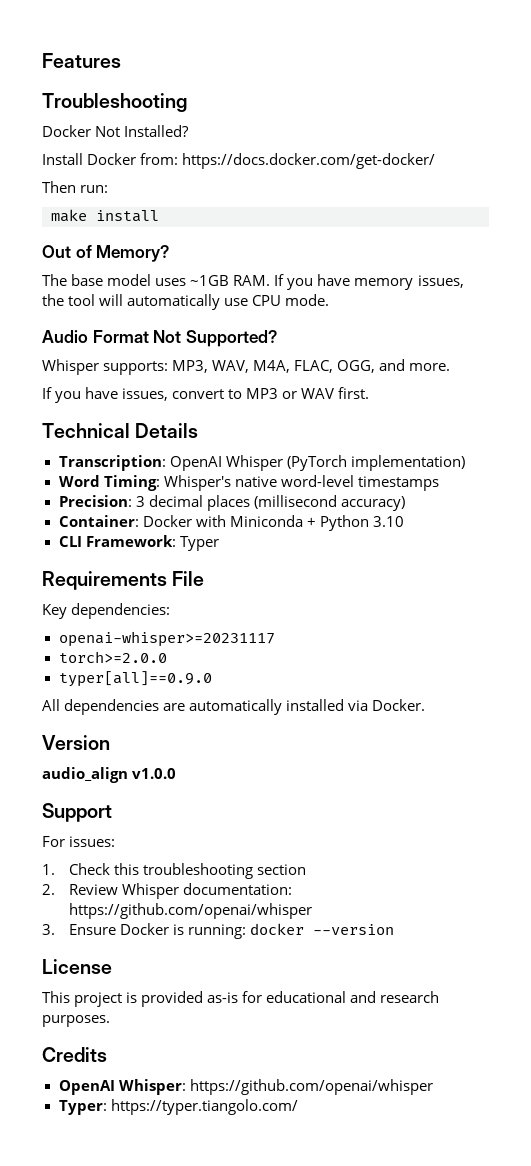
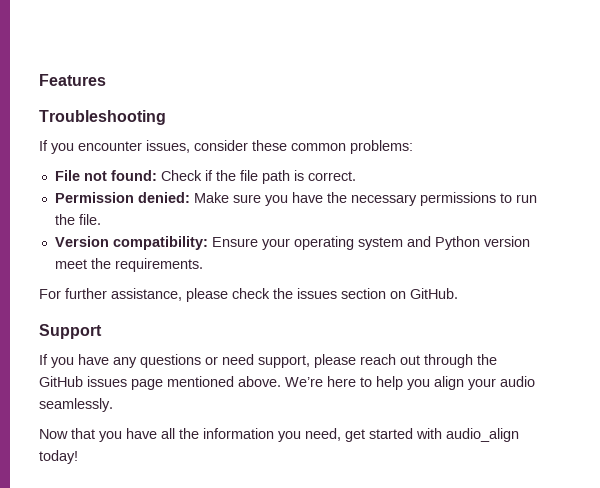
[42,125,190,137] [42,153,436,169] [42,181,109,193] [51,209,159,222] [42,245,170,262] [42,274,464,290] [42,294,330,310] [42,330,277,347] [42,359,451,375] [42,387,370,403] [42,423,199,438] [58,455,465,471] [58,475,439,491] [58,495,405,511] [58,515,404,531] [58,535,219,551] [42,571,205,590] [42,603,171,619] [58,631,275,647] [58,651,167,663] [58,671,212,687] [42,699,426,715] [42,735,110,750] [42,767,177,783] [42,803,112,822] [42,836,116,847] [42,863,306,879] [42,883,292,899] [68,903,312,919] [42,923,394,939] [42,959,112,974] [42,991,440,1007] [42,1015,110,1027] [42,1047,107,1062] [58,1079,433,1095] [58,1099,298,1115] Docker Not Installed? // Install Docker from: https://docs.docker.com/get-docker/ // Then run: // make install // Out of Memory? // The base model uses ~1GB RAM. If you have memory issues, the tool will automatically use CPU mode. // Audio Format Not Supported? // Whisper supports: MP3, WAV, M4A, FLAC, OGG, and more. // If you have issues, convert to MP3 or WAV first. // Technical Details // Transcription: OpenAI Whisper (PyTorch implementation) // Word Timing: Whisper's native word-level timestamps // Precision: 3 decimal places (millisecond accuracy) // Container: Docker with Miniconda + Python 3.10 // CLI Framework: Typer // Requirements File // Key dependencies: // openai-whisper>=20231117 // torch>=2.0.0 // typer[all]==0.9.0 // All dependencies are automatically installed via Docker. // Version // audio_align v1.0.0 // Support // For issues: // 1. Check this troubleshooting section // 2. Review Whisper documentation: https://github.com/openai/whisper // 3. Ensure Docker is running: docker --version // License // This project is provided as-is for educational and research purposes. // Credits // OpenAI Whisper: https://github.com/openai/whisper // Typer: https://typer.tiangolo.com/ -> [39,140,413,154] [54,170,356,184] [54,192,537,206] [54,214,101,225] [54,236,530,250] [54,258,203,272] [39,288,458,302] [39,324,102,339] [39,354,497,368] [39,376,535,390] [39,398,113,412] [39,428,519,442] [39,450,78,464] If you encounter issues, consider these common problems: // File not found: Check if the file path is correct. // Permission denied: Make sure you have the necessary permissions to run the file. // Version compatibility: Ensure your operating system and Python version meet the requirements. // For further assistance, please check the issues section on GitHub. // Support // If you have any questions or need support, please reach out through the GitHub issues page mentioned above. We’re here to help you align your audio seamlessly. // Now that you have all the information you need, get started with audio_align today!

